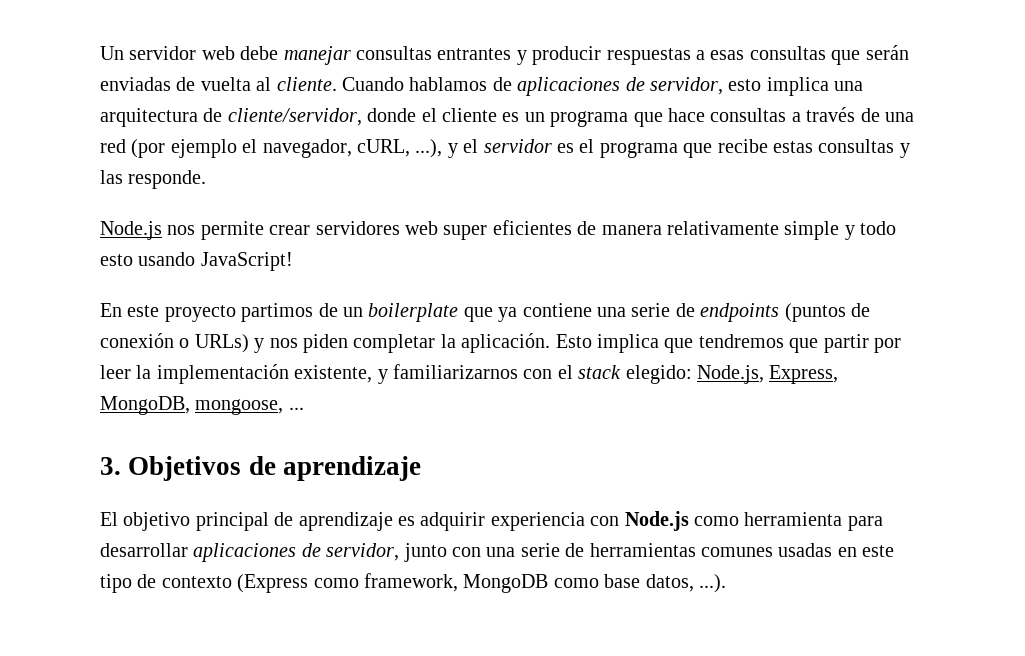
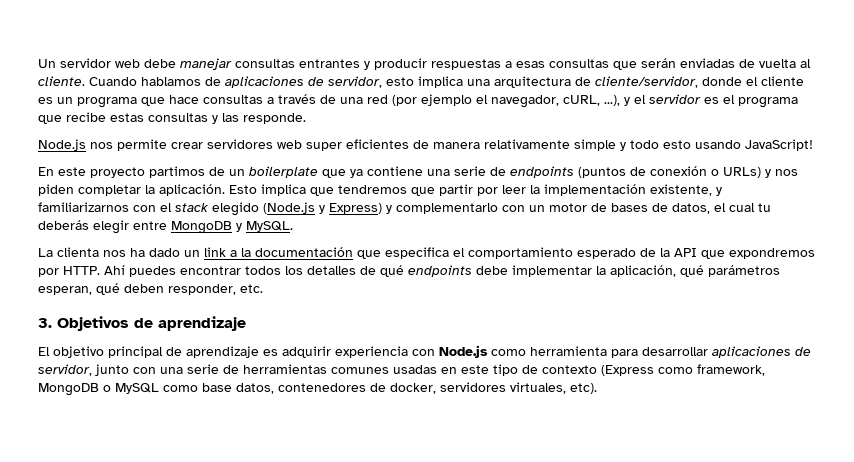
[625,365,839,384] [100,396,304,415] elegido: Node.js, Express, MongoDB, mongoose, ... -> [212,202,771,216] [38,220,293,234] [38,247,815,259] [38,265,780,277] [38,283,263,295] elegido (Node.js y Express) y complementarlo con un motor de bases de datos, el cual tu deberás elegir entre MongoDB y MySQL. // La clienta nos ha dado un link a la documentación que especifica el comportamiento esperado de la API que expondremos por HTTP. Ahí puedes encontrar todos los detalles de qué endpoints debe implementar la aplicación, qué parámetros esperan, qué deben responder, etc.
(549, 583) none -> [103,383,159,394] o MySQL
[698,574,726,593] ...). -> [278,382,597,394] contenedores de docker, servidores virtuales, etc).

